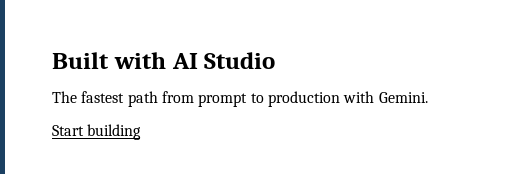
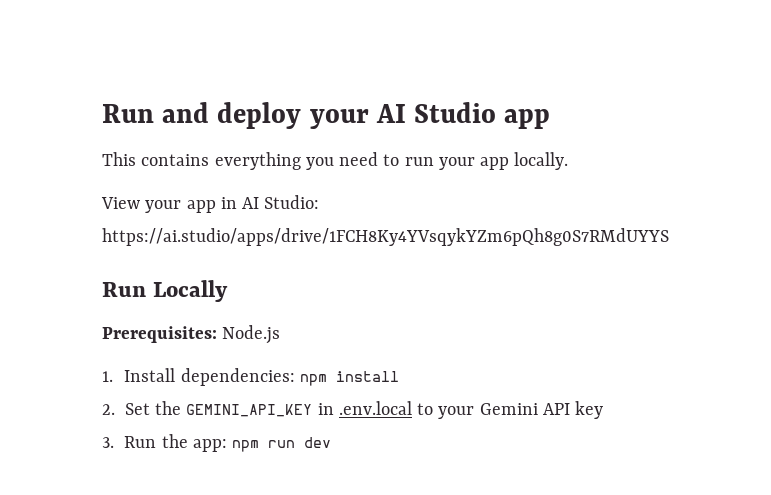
[52,52,276,69] [52,91,428,107] [52,124,142,140] Built with AI Studio // The fastest path from prompt to production with Gemini. // Start building -> [102,102,551,129] [102,152,569,170] [101,195,320,213] [102,228,669,246] [102,280,229,302] [102,325,281,344] [102,368,399,386] [102,401,604,419] [102,434,332,452] Run and deploy your AI Studio app // This contains everything you need to run your app locally. // View your app in AI Studio: https://ai.studio/apps/drive/1FCH8Ky4YVsqykYZm6pQh8g0S7RMdUYYS // Run Locally // Prerequisites: Node.js // 1. Install dependencies: npm install // 2. Set the GEMINI_API_KEY in .env.local to your Gemini API key // 3. Run the app: npm run dev

